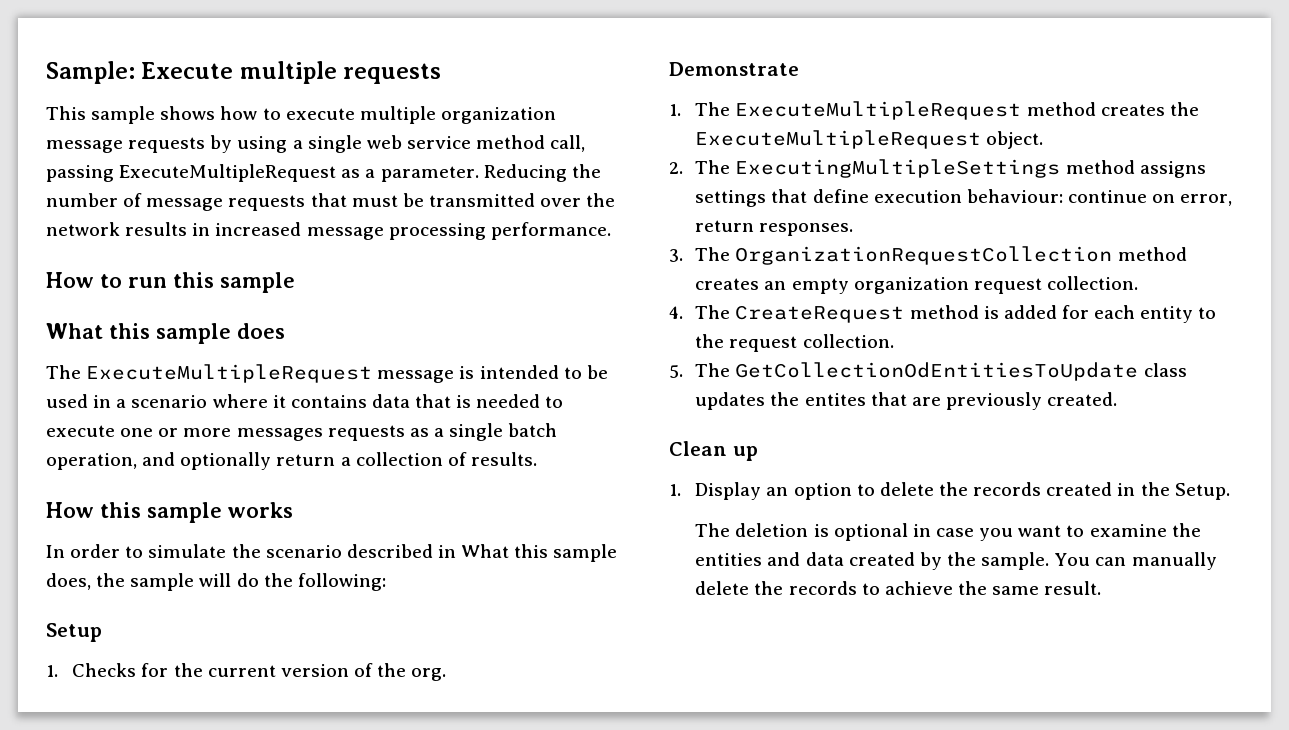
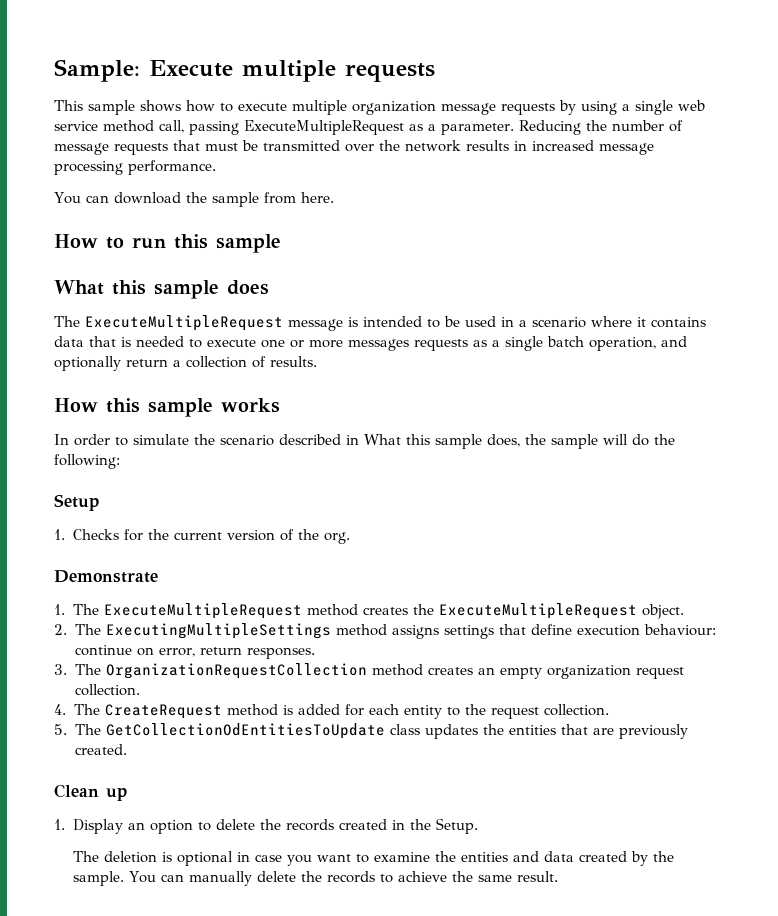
(611, 231) none -> [54,192,334,207] // You can download the sample from here.
[804,393,866,406] entites -> [508,725,556,735] entities

